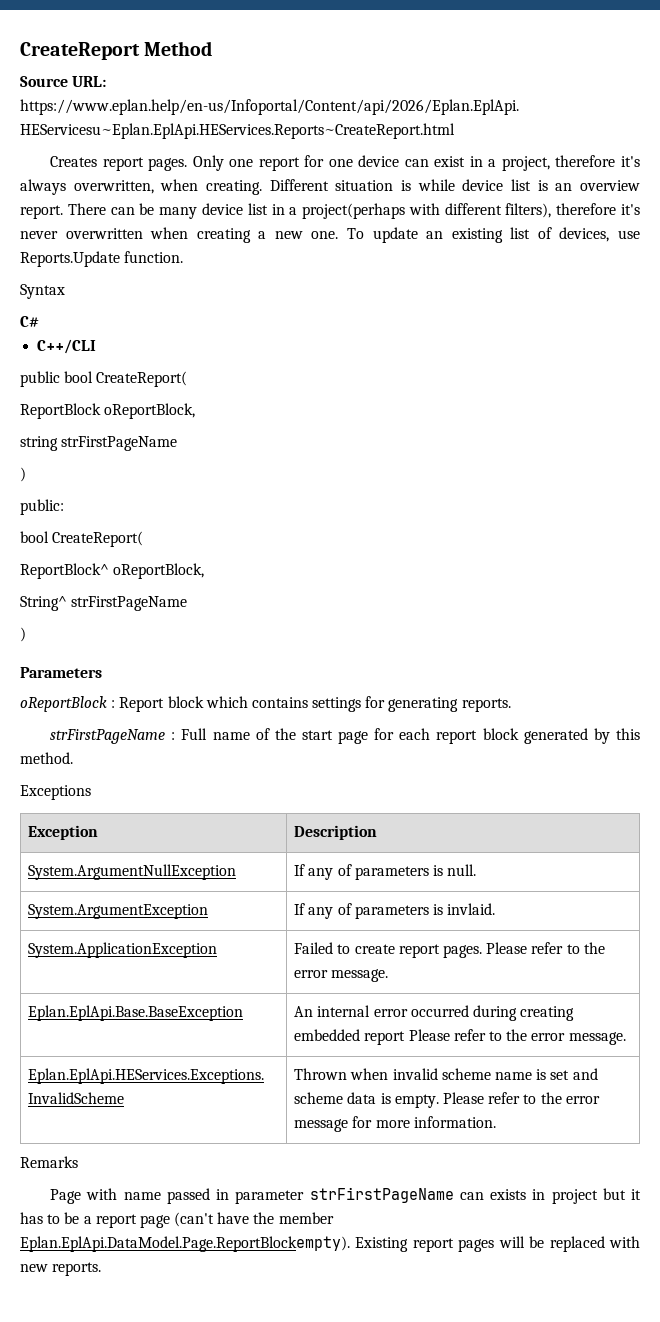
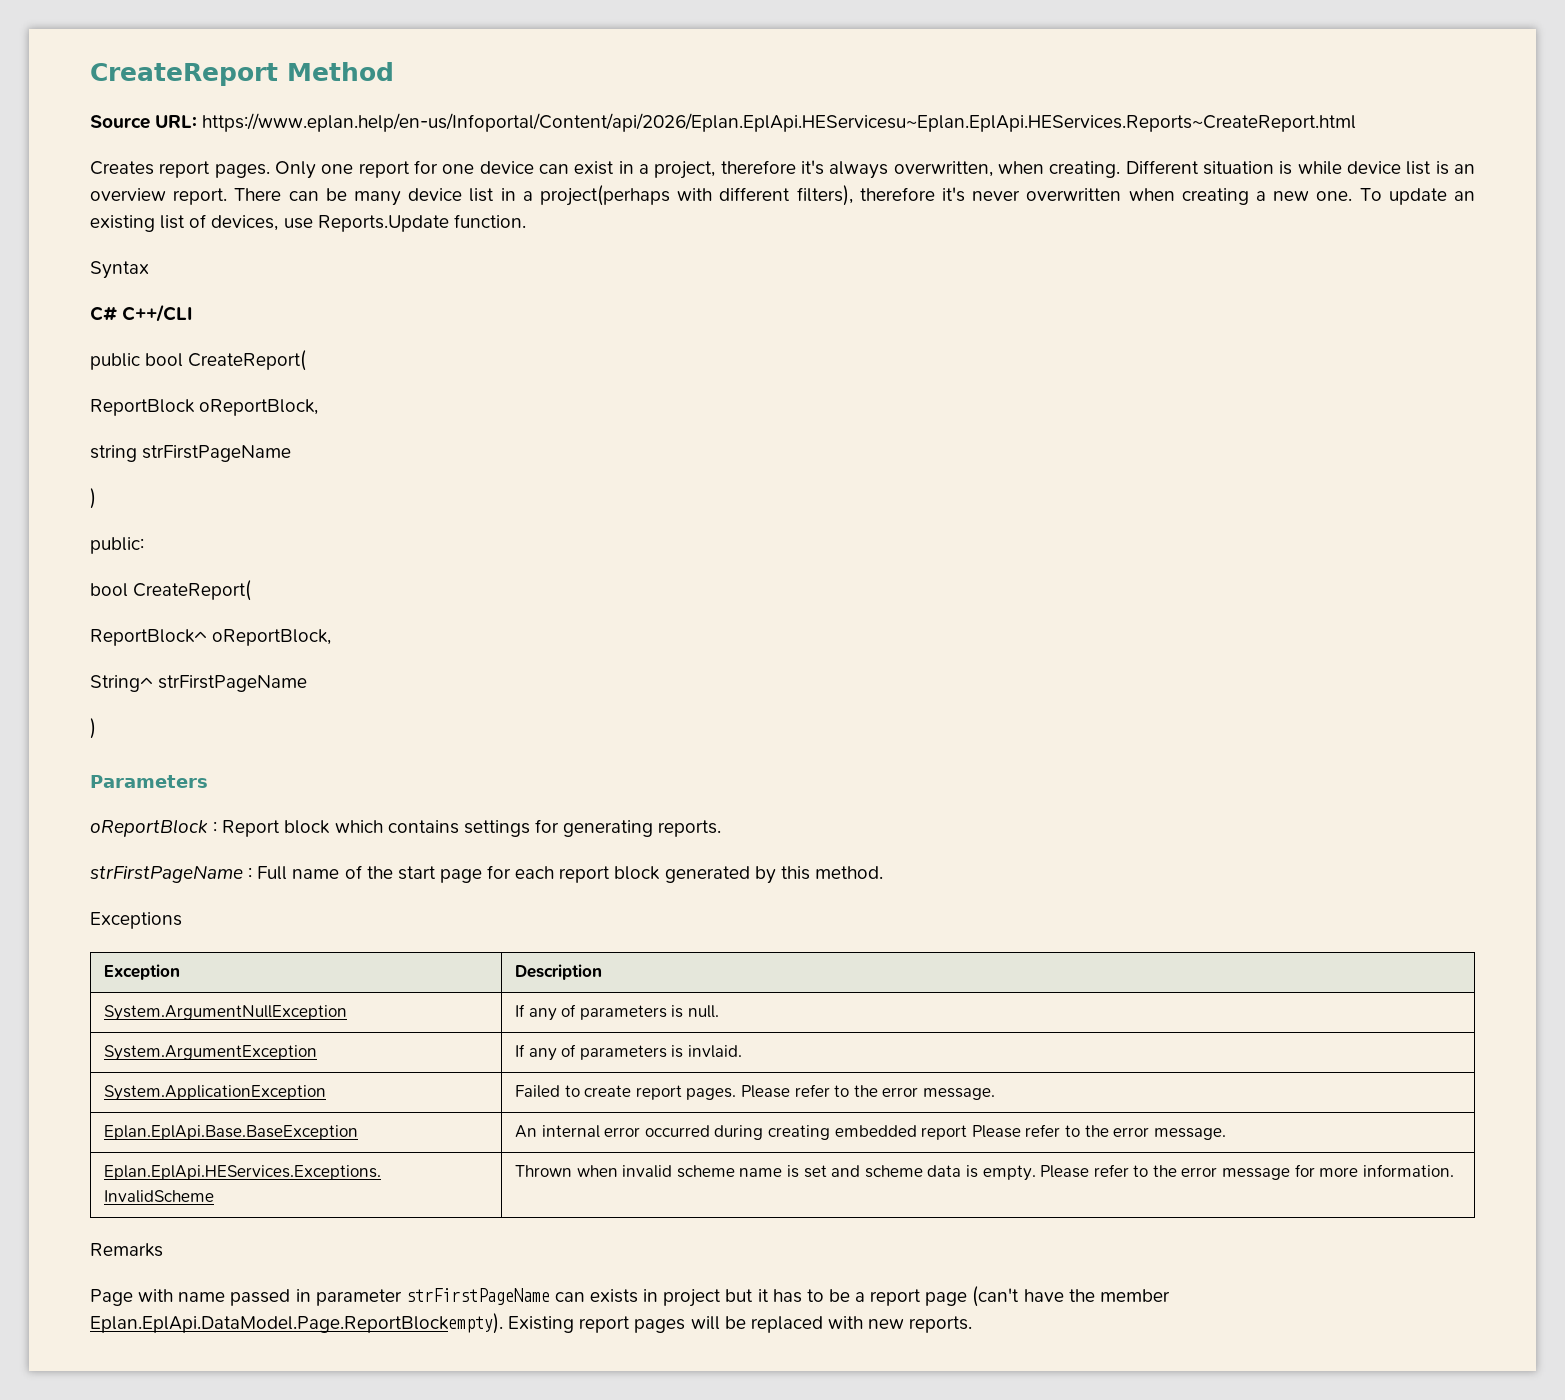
(39, 321) // -> (117, 313) none

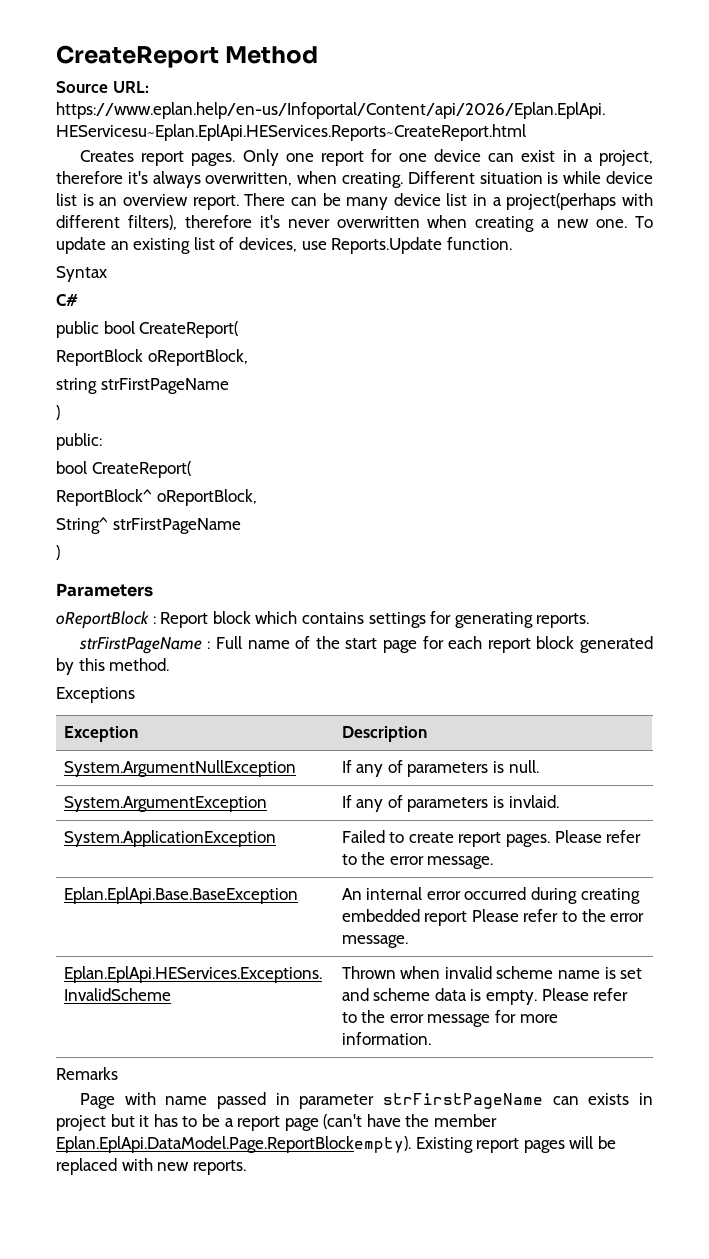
[122,304,194,322] C++/CLI -> (78, 300) none

